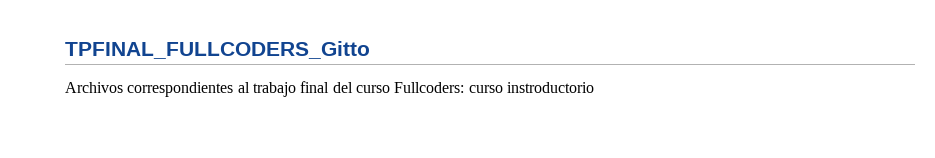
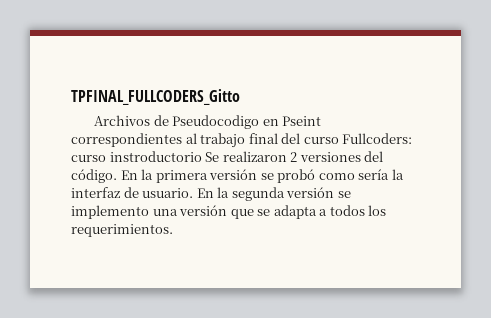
(123, 87) none -> [153,115,322,129] de Pseudocodigo en Pseint
(594, 87) none -> [205,151,384,162] [71,169,404,183] [71,187,351,201] [71,205,387,219] [71,224,173,237] Se realizaron 2 versiones del código. En la primera versión se probó como sería la interfaz de usuario. En la segunda versión se implemento una versión que se adapta a todos los requerimientos.

